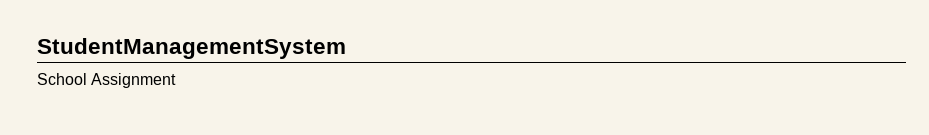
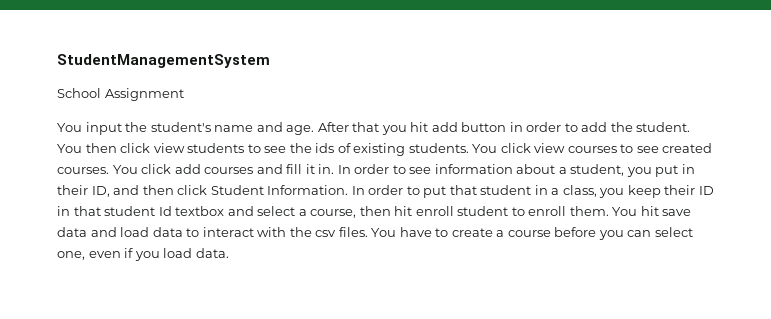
(177, 80) none -> [57,122,691,135] [57,143,713,156] [57,164,695,177] [57,185,714,198] [57,206,692,218] [57,227,693,240] [57,248,229,261] // You input the student's name and age. After that you hit add button in order to add the student. You then click view students to see the ids of existing students. You click view courses to see created courses. You click add courses and fill it in. In order to see information about a student, you put in their ID, and then click Student Information. In order to put that student in a class, you keep their ID in that student Id textbox and select a course, then hit enroll student to enroll them. You hit save data and load data to interact with the csv files. You have to create a course before you can select one, even if you load data.

